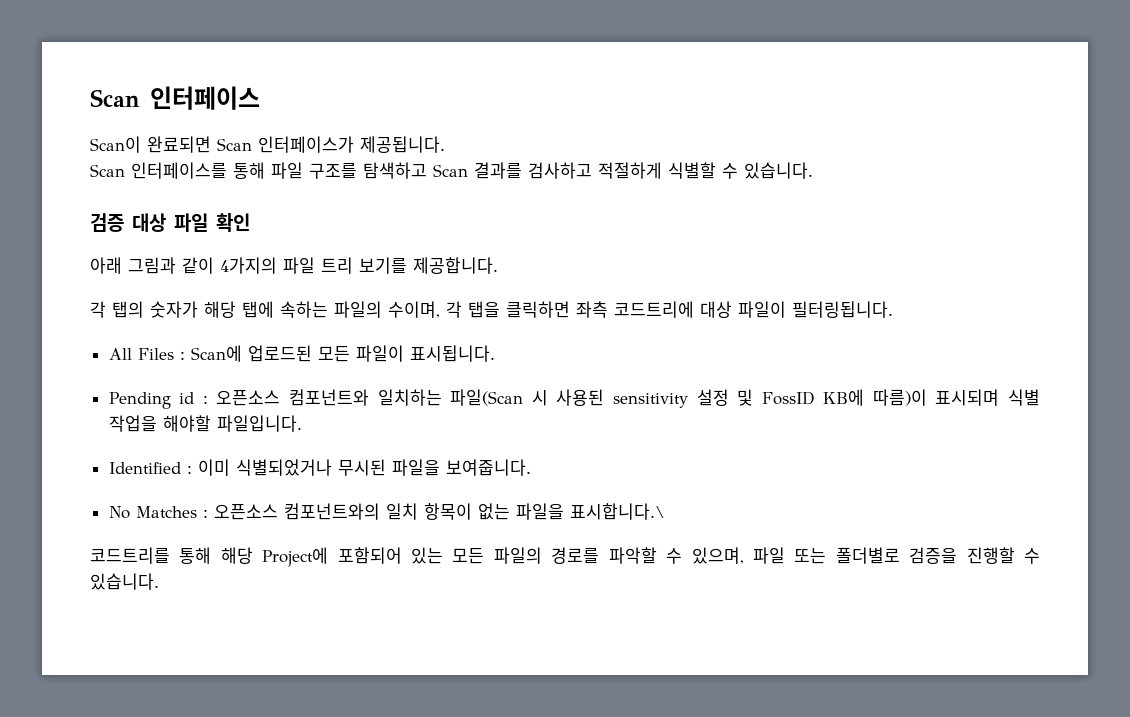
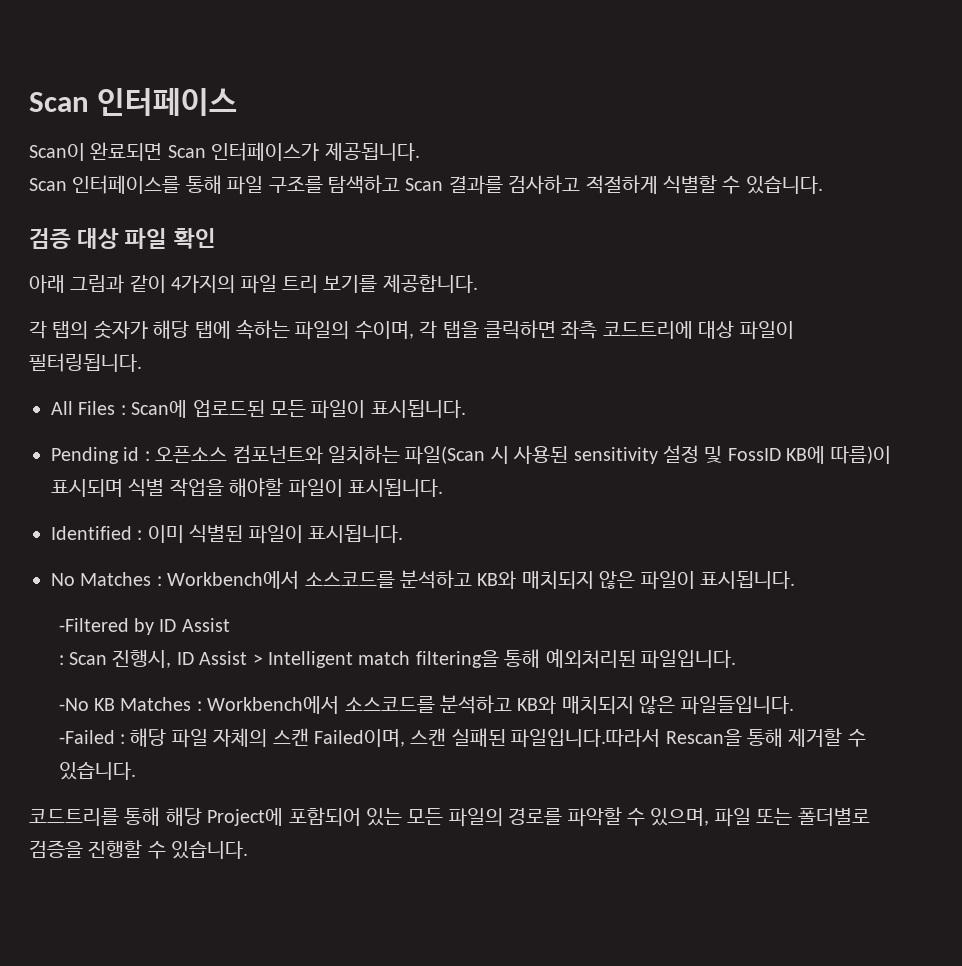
[216,415,302,432] 파일입니다. -> [288,479,443,498] 파일이 표시됩니다.
[235,459,531,476] 식별되었거나 무시된 파일을 보여줍니다. -> [189,525,403,544] 식별된 파일이 표시됩니다.
[213,503,665,520] 오픈소스 컴포넌트와의 일치 항목이 없는 파일을 표시합니다.\ -> [167,570,795,590] [58,618,230,635] [58,649,737,669] [58,695,794,715] [58,728,866,748] [58,762,136,780] Workbench에서 소스코드를 분석하고 KB와 매치되지 않은 파일이 표시됩니다. // -Filtered by ID Assist // : Scan 진행시, ID Assist > Intelligent match filtering을 통해 예외처리된 파일입니다. // -No KB Matches : Workbench에서 소스코드를 분석하고 KB와 매치되지 않은 파일들입니다. // -Failed : 해당 파일 자체의 스캔 Failed이며, 스캔 실패된 파일입니다.따라서 Rescan을 통해 제거할 수 있습니다.

